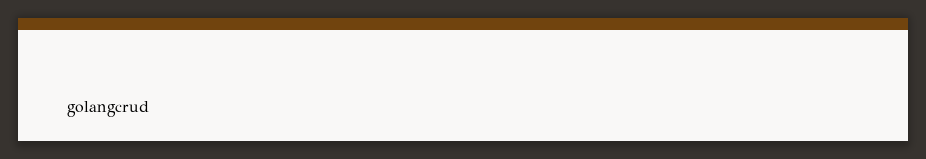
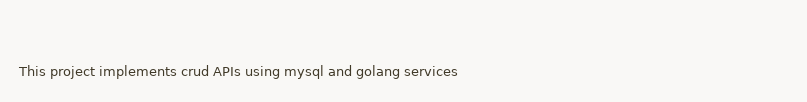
[67,101,149,117] golangcrud -> [18,65,458,79] This project implements crud APIs using mysql and golang services

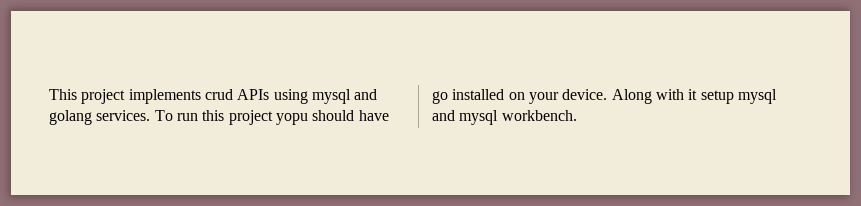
[404,66,458,76] services -> [96,110,389,125] [432,89,777,104] [432,110,577,125] services. To run this project yopu should have go installed on your device. Along with it setup mysql and mysql workbench.

